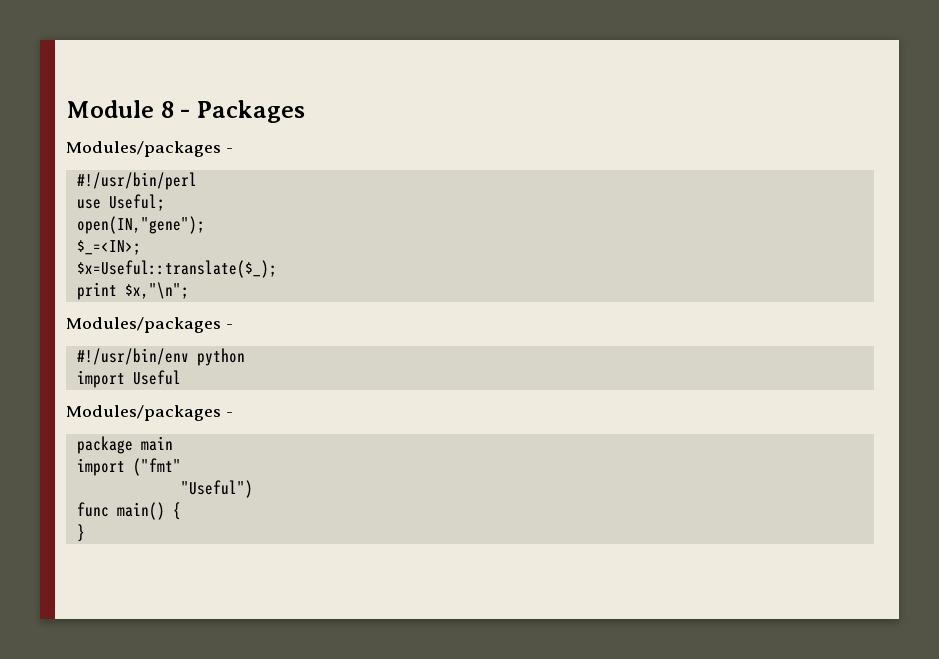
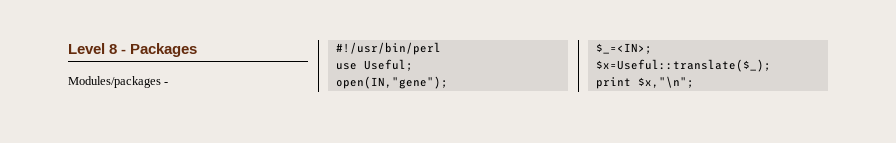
[66,100,154,118] Module -> [68,43,105,54] Level
[66,317,233,333] [76,348,245,366] [76,370,181,388] [66,405,233,421] [76,436,173,454] [76,458,181,476] [180,480,253,498] [76,502,181,520] [76,524,85,542] // Modules/packages - // #!/usr/bin/env python // import Useful // Modules/packages - // package main // import ("fmt" // "Useful") // func main() { // } -> (694, 82) none

